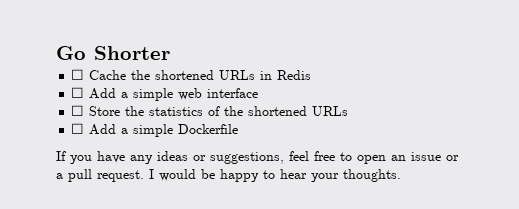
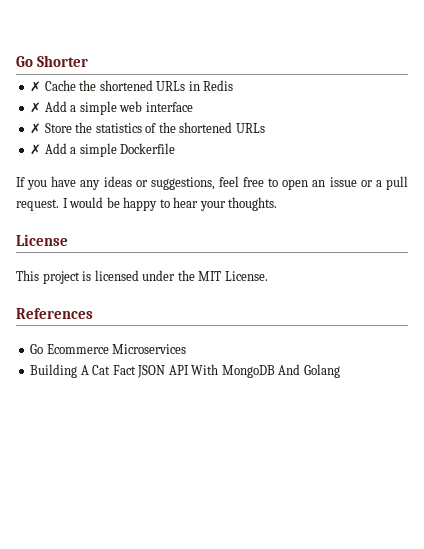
[71,69,85,80] ☐ -> [30,81,42,92] ✗
[71,87,85,98] ☐ -> [30,102,42,113] ✗
[71,105,85,116] ☐ -> [30,123,42,134] ✗
[71,123,85,134] ☐ -> [30,144,42,155] ✗
(401, 175) none -> [16,234,68,246] [16,270,268,284] [16,308,93,319] [30,344,187,354] [30,364,340,378] // License // This project is licensed under the MIT License. // References // Go Ecommerce Microservices // Building A Cat Fact JSON API With MongoDB And Golang

